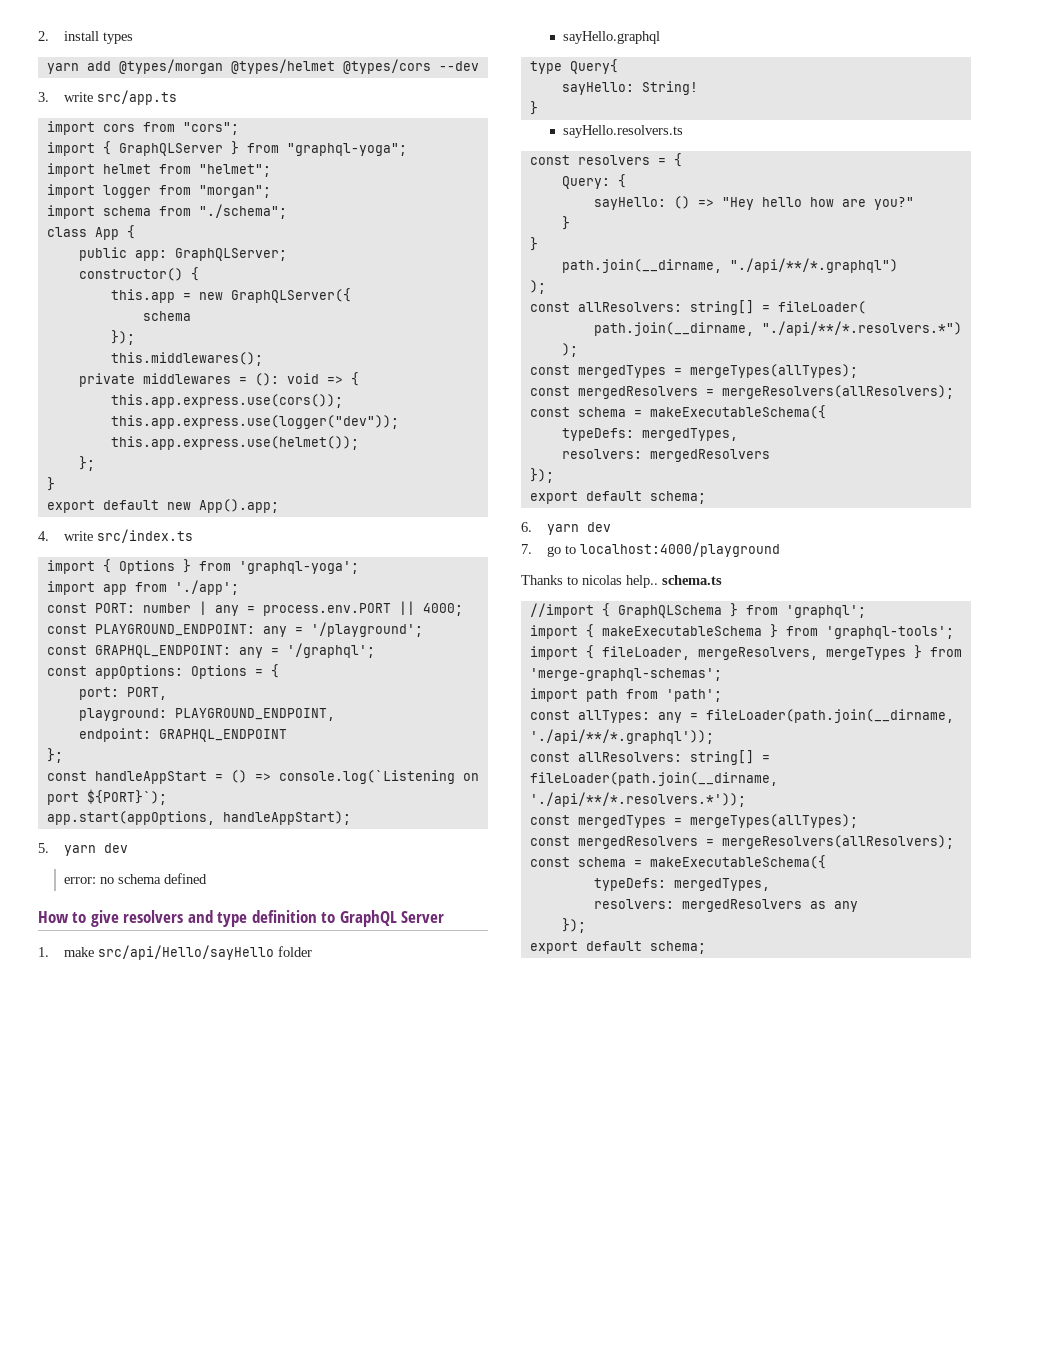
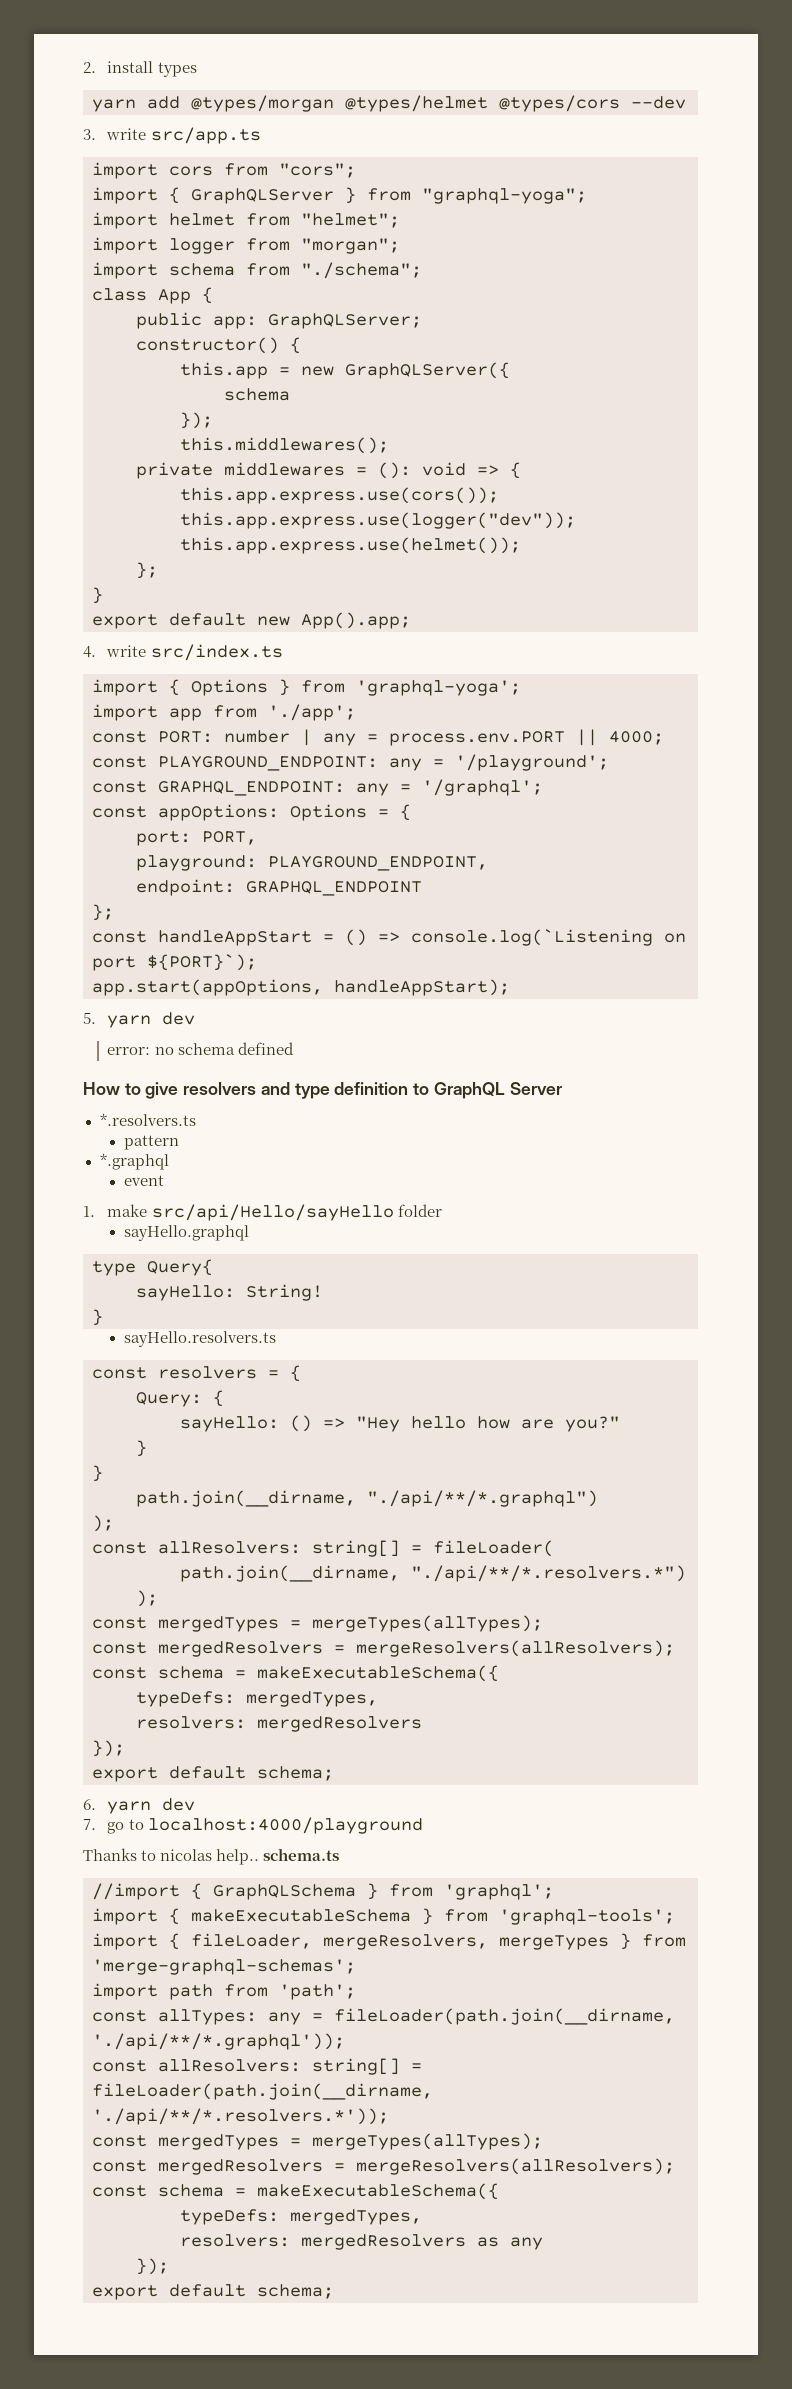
(445, 917) none -> [99,1113,196,1126] [123,1135,179,1150] [99,1153,169,1170] [123,1175,164,1186] // *.resolvers.ts // pattern // *.graphql // event

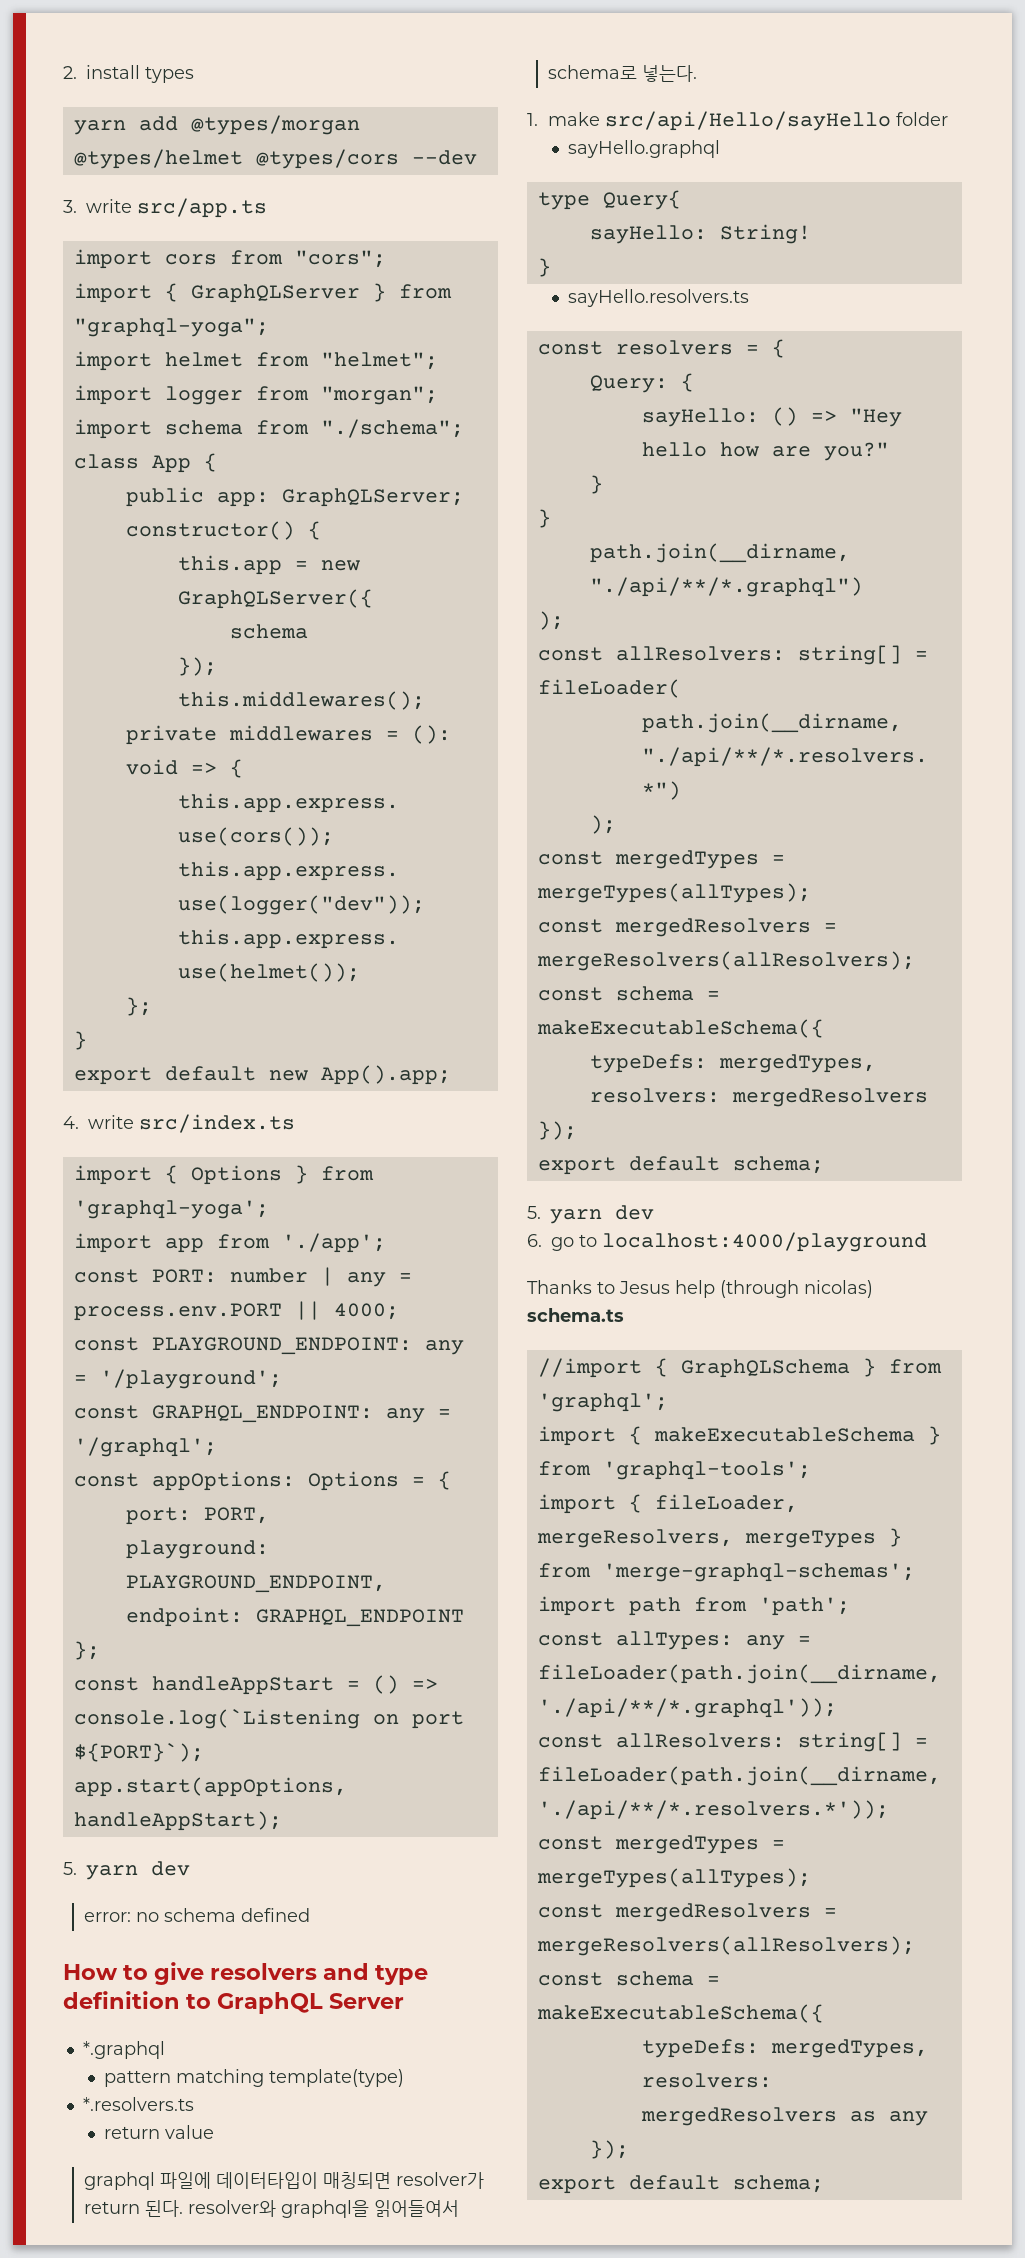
[99,1113,196,1126] [123,1135,179,1150] [99,1153,169,1170] [123,1175,164,1186] *.resolvers.ts // pattern // *.graphql // event -> [82,2041,165,2059] [104,2069,405,2087] [82,2097,194,2111] [104,2125,215,2139] [84,2172,485,2190] [84,2200,460,2218] [548,65,698,82] *.graphql // pattern matching template(type) // *.resolvers.ts // return value // graphql 파일에 데이터타입이 매칭되면 resolver가 return 된다. resolver와 graphql을 읽어들여서 schema로 넣는다.
[83,1798,196,1814] [83,1819,96,1830] 6. yarn dev // 7. -> [527,1205,654,1224] [527,1234,542,1247] 5. yarn dev // 6.
[160,1849,260,1865] nicolas help.. -> [619,1280,873,1298] Jesus help (through nicolas)

